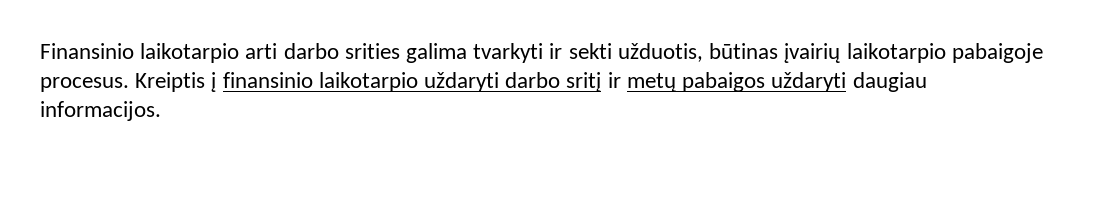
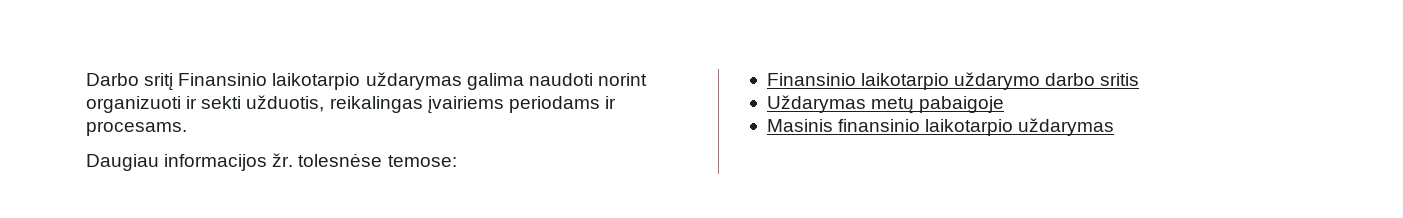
[40,43,1043,63] [40,72,927,92] [40,101,161,121] Finansinio laikotarpio arti darbo srities galima tvarkyti ir sekti užduotis, būtinas įvairių laikotarpio pabaigoje procesus. Kreiptis į finansinio laikotarpio uždaryti darbo sritį ir metų pabaigos uždaryti daugiau informacijos. -> [86,72,647,91] [86,95,616,114] [86,121,187,136] [86,153,457,171] [766,72,1140,90] [766,95,1005,114] [766,118,1115,136] Darbo sritį Finansinio laikotarpio uždarymas galima naudoti norint organizuoti ir sekti užduotis, reikalingas įvairiems periodams ir procesams. // Daugiau informacijos žr. tolesnėse temose: // Finansinio laikotarpio uždarymo darbo sritis // Uždarymas metų pabaigoje // Masinis finansinio laikotarpio uždarymas

